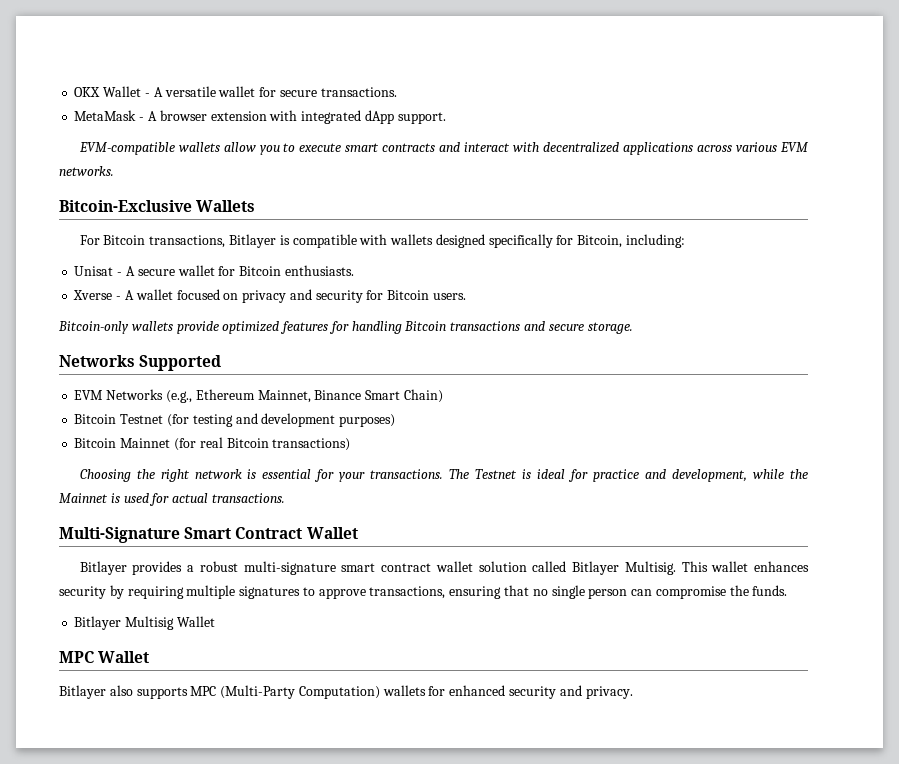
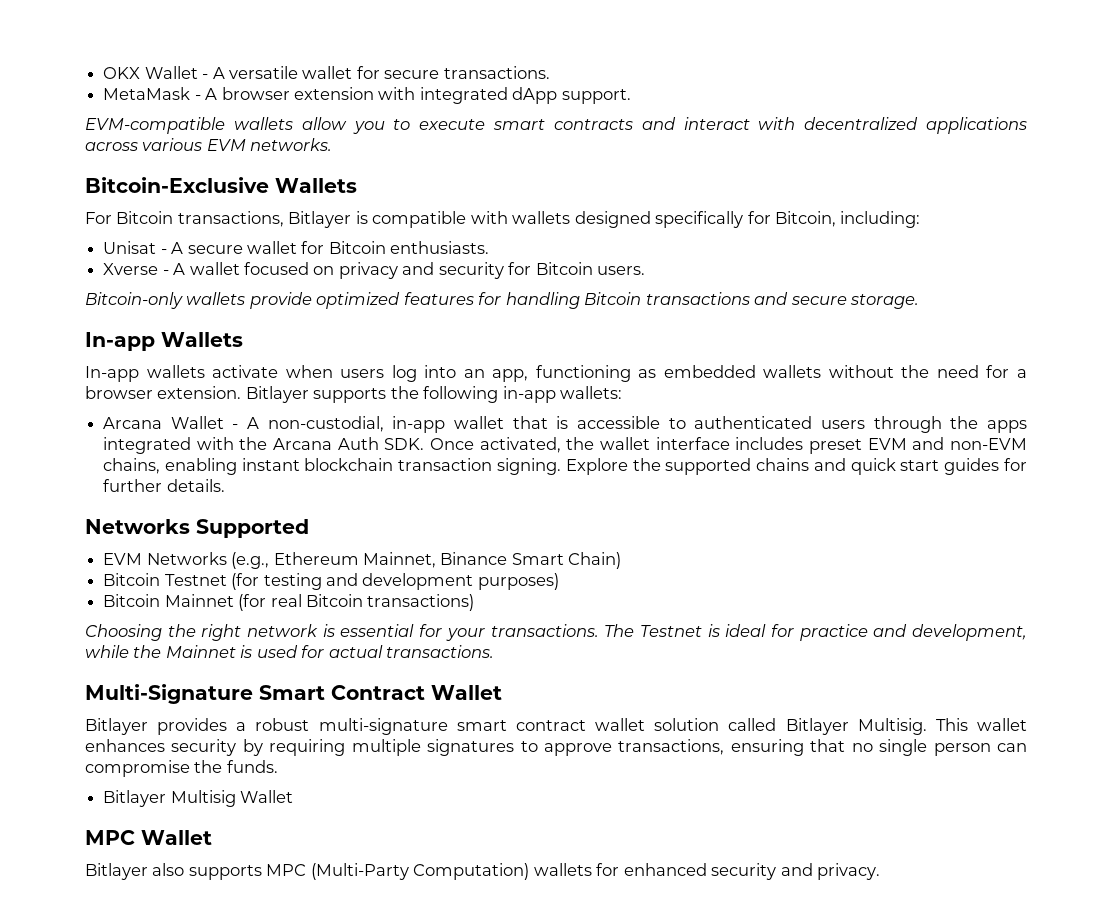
(633, 328) none -> [85,332,243,351] [85,365,1027,382] [85,386,623,403] [103,416,1027,433] [103,437,1027,454] [103,458,1027,475] [103,479,225,492] // In-app Wallets // In-app wallets activate when users log into an app, functioning as embedded wallets without the need for a browser extension. Bitlayer supports the following in-app wallets: // Arcana Wallet - A non-custodial, in-app wallet that is accessible to authenticated users through the apps integrated with the Arcana Auth SDK. Once activated, the wallet interface includes preset EVM and non-EVM chains, enabling instant blockchain transaction signing. Explore the supported chains and quick start guides for further details.

